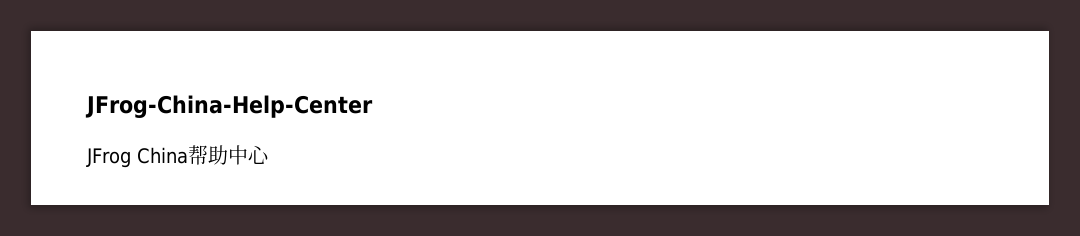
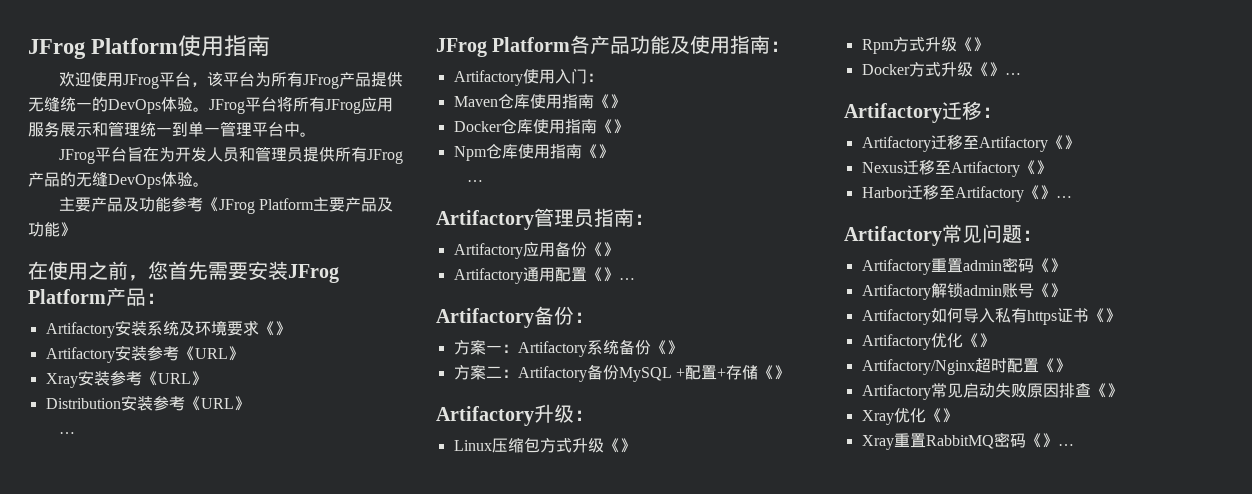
[85,95,373,118] [86,145,270,168] JFrog-China-Help-Center // JFrog China帮助中心 -> [28,35,271,59] [58,71,403,89] [28,96,393,114] [28,121,316,137] [58,146,403,164] [28,172,209,189] [58,197,394,214] [28,222,76,237] [28,261,339,283] [28,287,166,306] [45,320,291,338] [45,345,244,363] [45,370,207,388] [45,395,250,411] [58,432,75,434] [436,35,791,57] [453,68,603,86] [453,94,626,109] [453,119,629,134] [453,144,614,161] [466,180,483,182] [436,208,654,230] [453,241,619,259] [453,267,635,284] [436,306,594,328] [453,339,683,357] [453,364,790,382] [436,404,594,426] [453,437,636,453] [861,37,989,54] [861,62,1021,77] [844,101,1002,123] [861,135,1080,152] [861,160,1052,177] [861,185,1072,202] [844,224,1042,246] [861,257,1066,275] [861,283,1066,300] [861,308,1121,325] [861,333,995,350] [861,358,1071,375] [861,383,1123,400] [861,408,958,425] [861,432,1074,450] JFrog Platform使用指南 // 欢迎使用JFrog平台，该平台为所有JFrog产品提供无缝统一的DevOps体验。JFrog平台将所有JFrog应用服务展示和管理统一到单一管理平台中。 // JFrog平台旨在为开发人员和管理员提供所有JFrog产品的无缝DevOps体验。 // 主要产品及功能参考《JFrog Platform主要产品及功能》 // 在使用之前，您首先需要安装JFrog Platform产品： // Artifactory安装系统及环境要求《》 // Artifactory安装参考《URL》 // Xray安装参考《URL》 // Distribution安装参考《URL》 // … // JFrog Platform各产品功能及使用指南： // Artifactory使用入门： // Maven仓库使用指南《》 // Docker仓库使用指南《》 // Npm仓库使用指南《》 // … // Artifactory管理员指南： // Artifactory应用备份《》 // Artifactory通用配置《》… // Artifactory备份： // 方案一：Artifactory系统备份《》 // 方案二：Artifactory备份MySQL +配置+存储《》 // Artifactory升级： // Linux压缩包方式升级《》 // Rpm方式升级《》 // Docker方式升级《》… // Artifactory迁移： // Artifactory迁移至Artifactory《》 // Nexus迁移至Artifactory《》 // Harbor迁移至Artifactory《》… // Artifactory常见问题： // Artifactory重置admin密码《》 // Artifactory解锁admin账号《》 // Artifactory如何导入私有https证书《》 // Artifactory优化《》 // Artifactory/Nginx超时配置《》 // Artifactory常见启动失败原因排查《》 // Xray优化《》 // Xray重置RabbitMQ密码《》…

